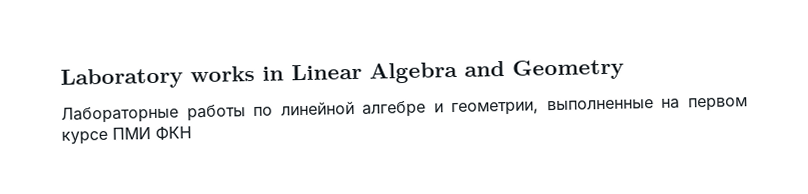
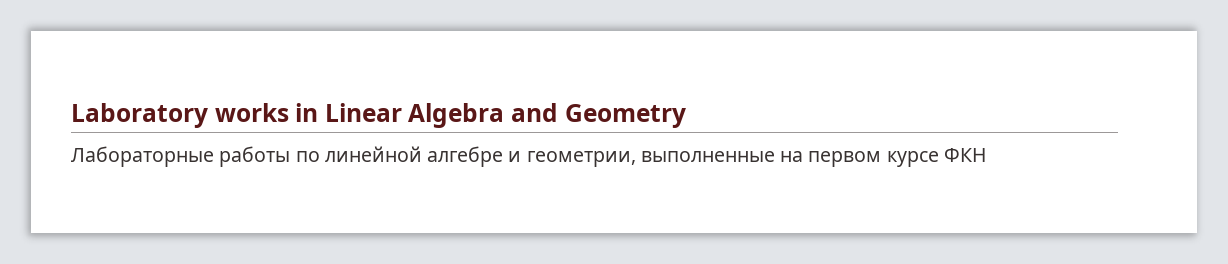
[112,127,151,140] ПМИ -> (939, 159) none

